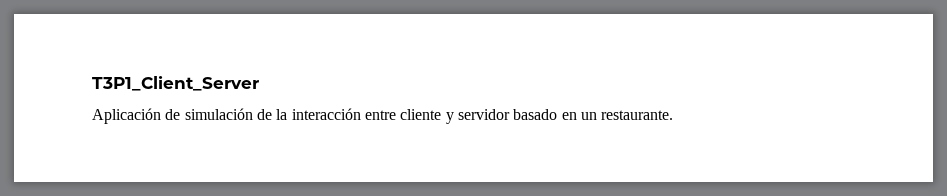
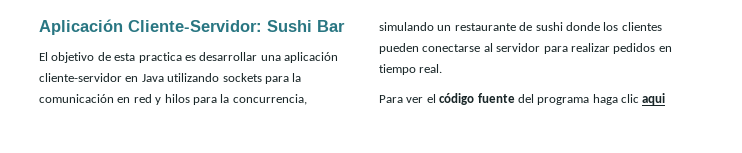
[92,76,259,91] [92,108,674,124] T3P1_Client_Server // Aplicación de simulación de la interacción entre cliente y servidor basado en un restaurante. -> [39,19,345,35] [39,52,338,63] [39,73,302,84] [39,94,307,105] [379,22,662,31] [379,43,672,54] [379,64,443,75] [379,93,666,105] Aplicación Cliente-Servidor: Sushi Bar // El objetivo de esta practica es desarrollar una aplicación cliente-servidor en Java utilizando sockets para la comunicación en red y hilos para la concurrencia, simulando un restaurante de sushi donde los clientes pueden conectarse al servidor para realizar pedidos en tiempo real. // Para ver el código fuente del programa haga clic aqui

